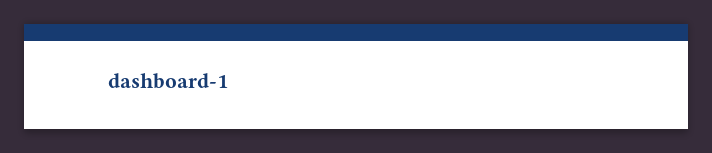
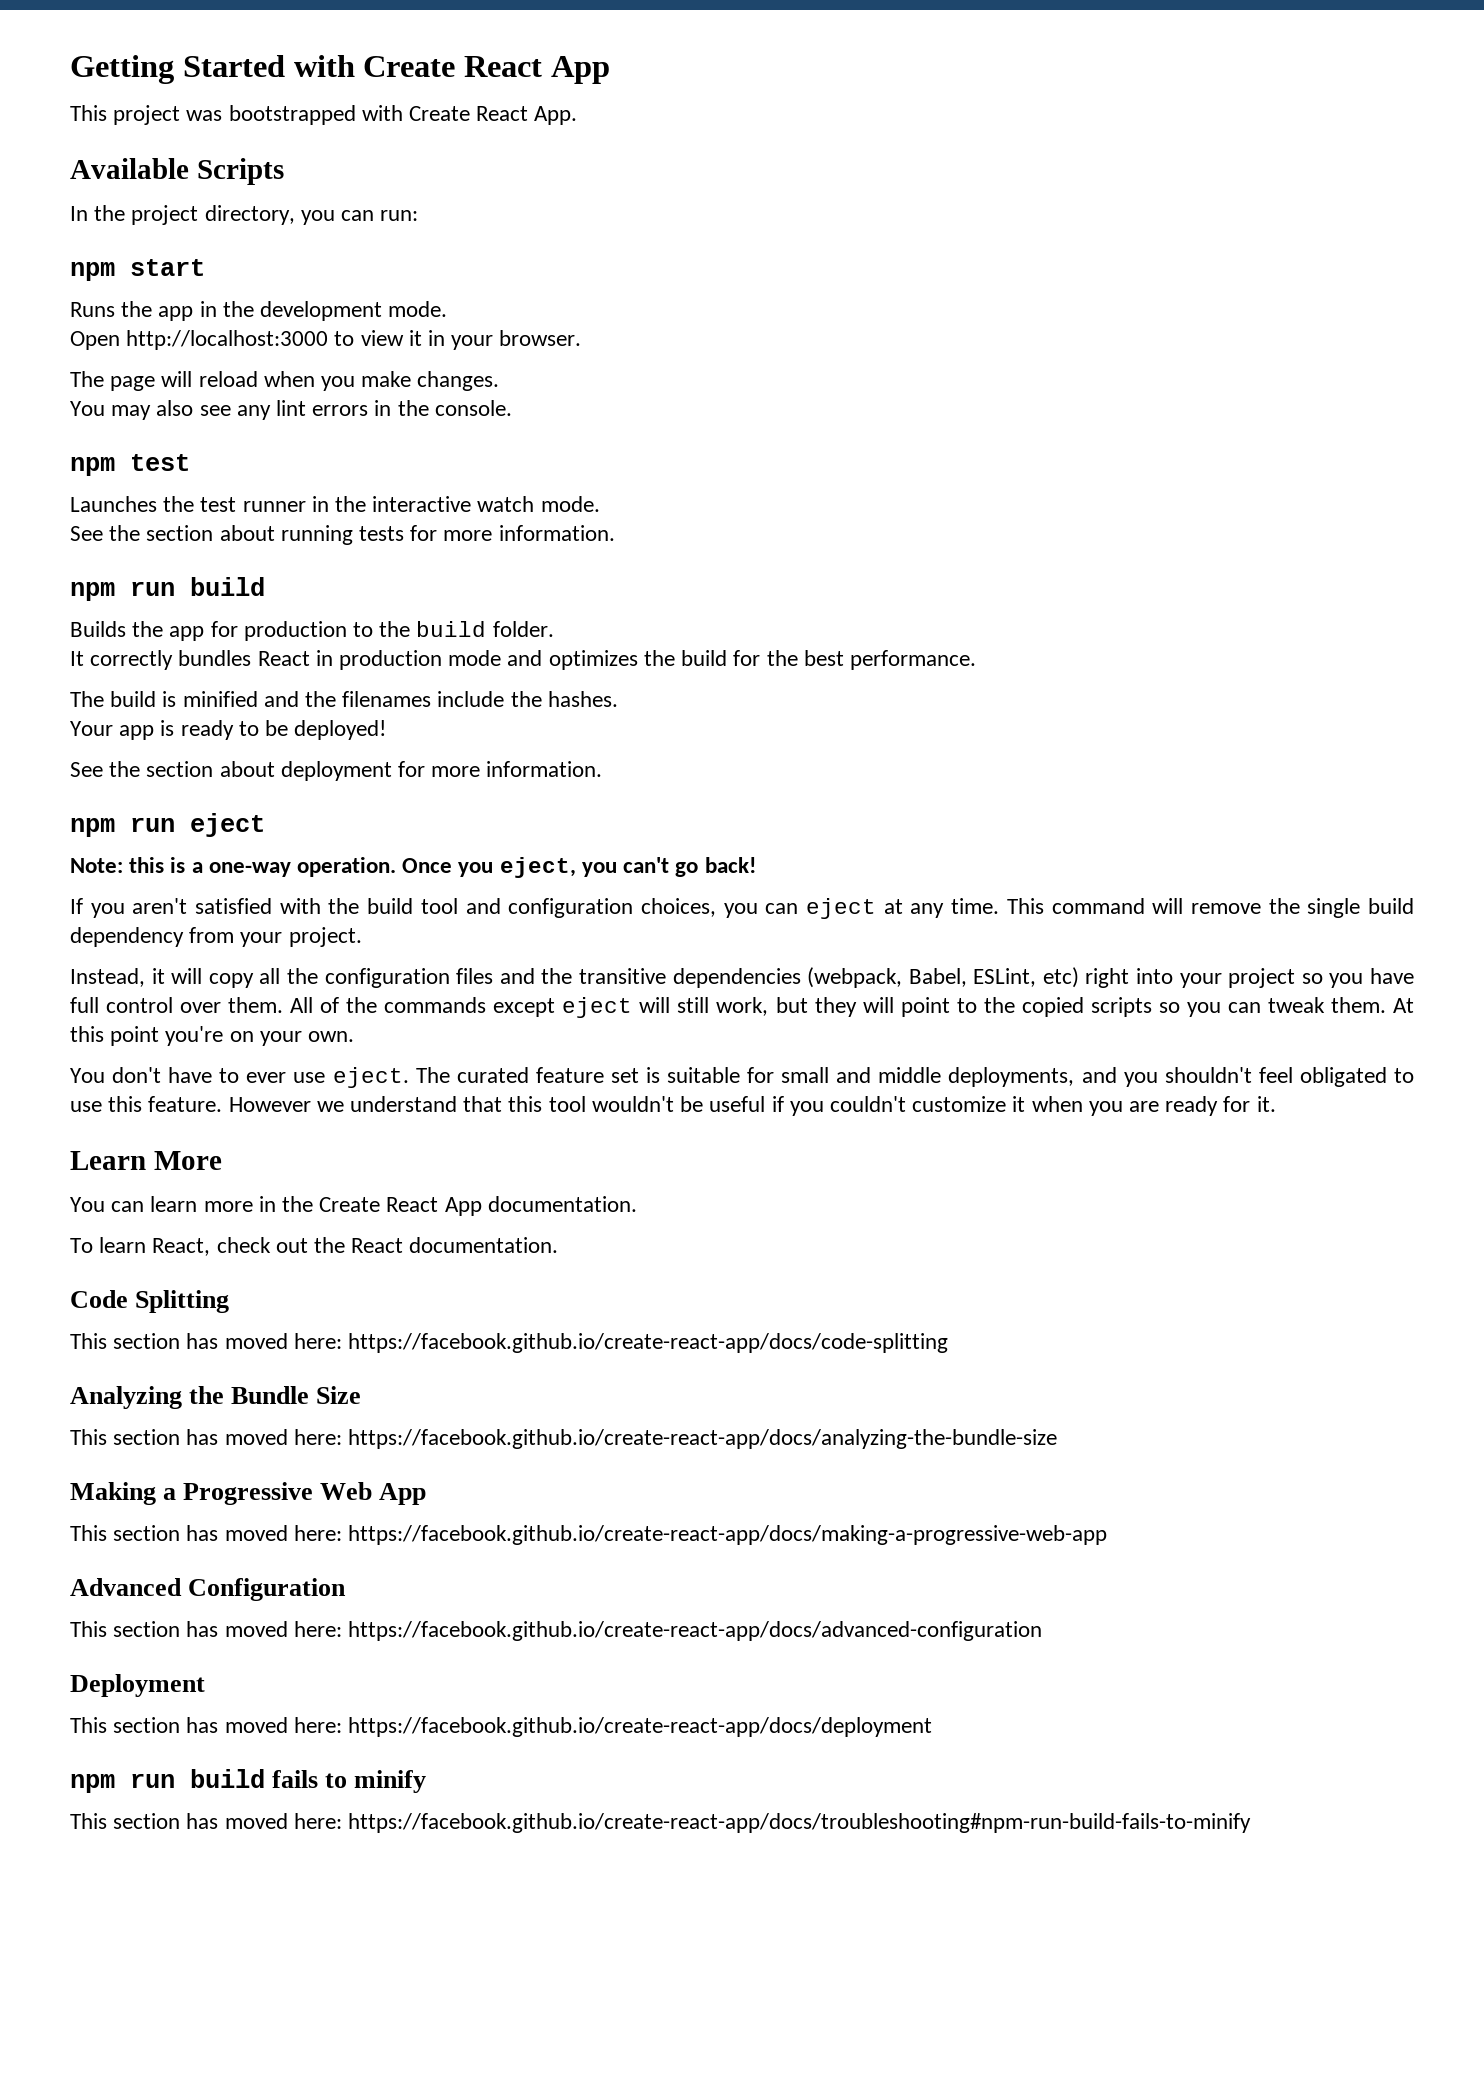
[108,73,228,89] dashboard-1 -> [70,55,610,84] [70,105,578,125] [70,158,284,185] [70,205,419,225] [70,259,205,281] [70,301,448,321] [70,330,582,350] [70,371,500,391] [70,400,512,420] [70,454,190,476] [70,496,600,512] [70,525,615,545] [70,577,265,601] [70,621,554,641] [70,650,976,670] [70,691,618,707] [70,720,387,740] [70,761,603,781] [70,813,265,837] [70,857,756,878] [70,898,1414,919] [70,927,362,947] [70,967,1414,988] [70,997,1414,1018] [70,1026,355,1046] [70,1067,1414,1088] [70,1096,1276,1116] [70,1151,222,1170] [70,1196,637,1216] [70,1237,559,1256] [70,1290,230,1313] [70,1333,949,1353] [70,1386,362,1409] [70,1429,1058,1449] [70,1482,427,1505] [70,1525,1108,1545] [70,1578,347,1601] [70,1621,1043,1641] [70,1674,205,1697] [70,1717,933,1737] [70,1769,427,1793] [70,1813,1252,1833] Getting Started with Create React App // This project was bootstrapped with Create React App. // Available Scripts // In the project directory, you can run: // npm start // Runs the app in the development mode. // Open http://localhost:3000 to view it in your browser. // The page will reload when you make changes. // You may also see any lint errors in the console. // npm test // Launches the test runner in the interactive watch mode. // See the section about running tests for more information. // npm run build // Builds the app for production to the build folder. // It correctly bundles React in production mode and optimizes the build for the best performance. // The build is minified and the filenames include the hashes. // Your app is ready to be deployed! // See the section about deployment for more information. // npm run eject // Note: this is a one-way operation. Once you eject, you can't go back! // If you aren't satisfied with the build tool and configuration choices, you can eject at any time. This command will remove the single build dependency from your project. // Instead, it will copy all the configuration files and the transitive dependencies (webpack, Babel, ESLint, etc) right into your project so you have full control over them. All of the commands except eject will still work, but they will point to the copied scripts so you can tweak them. At this point you're on your own. // You don't have to ever use eject. The curated feature set is suitable for small and middle deployments, and you shouldn't feel obligated to use this feature. However we understand that this tool wouldn't be useful if you couldn't customize it when you are ready for it. // Learn More // You can learn more in the Create React App documentation. // To learn React, check out the React documentation. // Code Splitting // This section has moved here: https://facebook.github.io/create-react-app/docs/code-splitting // Analyzing the Bundle Size // This section has moved here: https://facebook.github.io/create-react-app/docs/analyzing-the-bundle-size // Making a Progressive Web App // This section has moved here: https://facebook.github.io/create-react-app/docs/making-a-progressive-web-app // Advanced Configuration // This section has moved here: https://facebook.github.io/create-react-app/docs/advanced-configuration // Deployment // This section has moved here: https://facebook.github.io/create-react-app/docs/deployment // npm run build fails to minify // This section has moved here: https://facebook.github.io/create-react-app/docs/troubleshooting#npm-run-build-fails-to-minify

